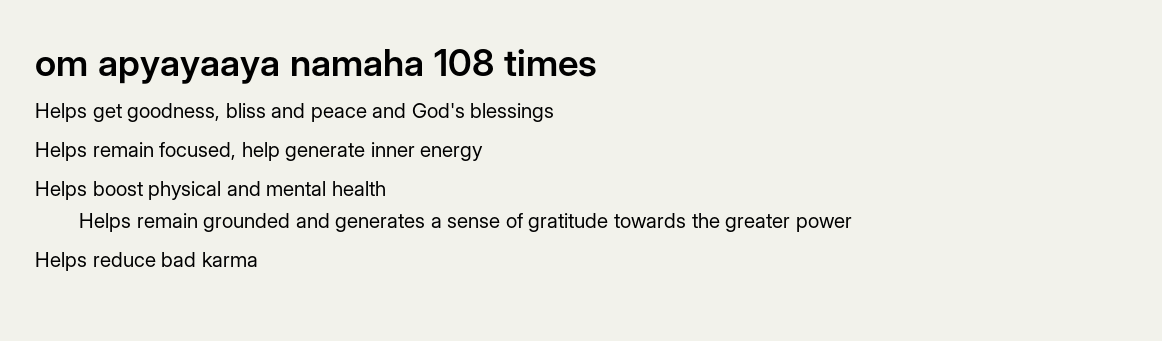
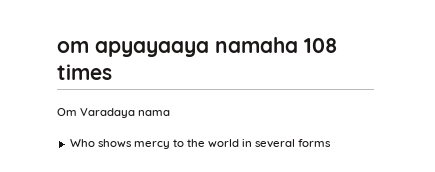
[35,103,555,122] [35,142,484,161] [35,181,386,200] [79,213,852,232] [35,252,258,271] Helps get goodness, bliss and peace and God's blessings // Helps remain focused, help generate inner energy // Helps boost physical and mental health // Helps remain grounded and generates a sense of gratitude towards the greater power // Helps reduce bad karma -> [57,108,171,118] [69,139,332,149] Om Varadaya nama // Who shows mercy to the world in several forms

